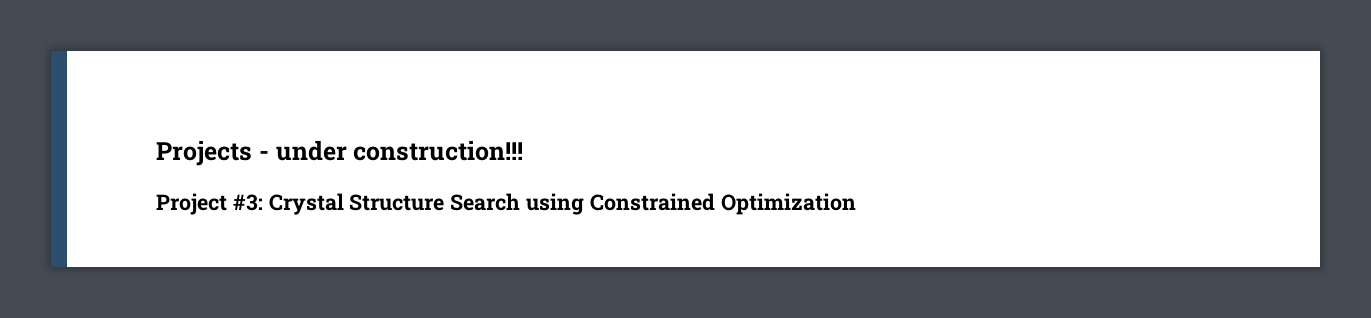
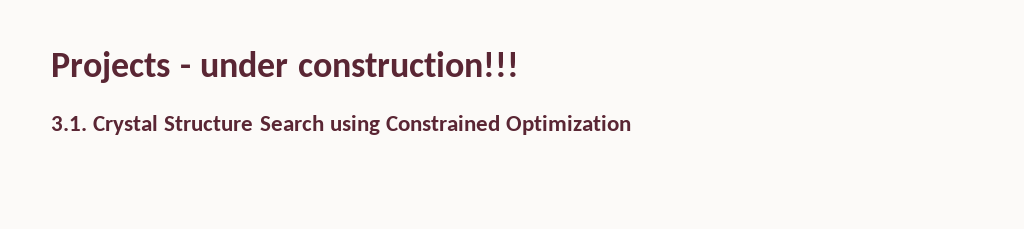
[156,193,263,215] Project #3: -> [51,116,87,131] 3.1.

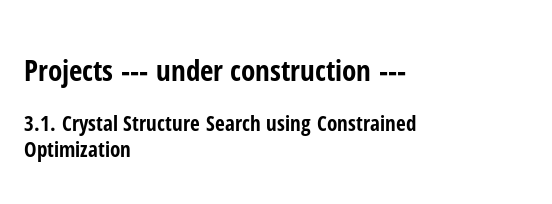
[179,51,520,77] - under construction!!! -> [120,59,407,81] --- under construction ---

